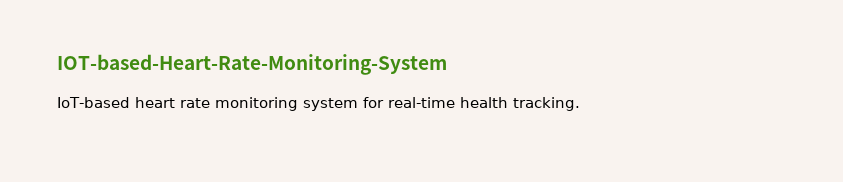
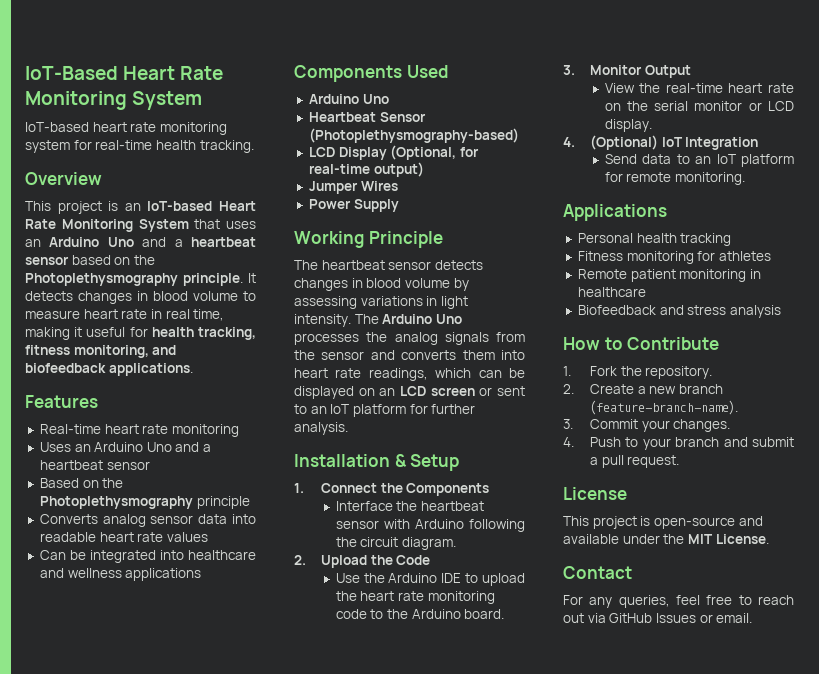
[57,54,447,75] IOT-based-Heart-Rate-Monitoring-System -> [25,66,224,80] [25,91,203,110] IoT-Based Heart Rate Monitoring System
(580, 104) none -> [25,172,102,185] [25,201,256,214] [25,219,256,232] [25,237,256,247] [25,255,155,265] [25,273,256,286] [25,291,256,304] [25,309,225,321] [25,327,256,340] [25,345,177,358] [25,363,193,376] [25,395,98,408] [39,424,239,437] [39,442,212,452] [39,460,150,470] [39,478,124,488] [39,496,250,509] [39,514,256,527] [39,532,208,542] [39,550,256,563] [39,568,202,581] [294,65,448,82] [308,94,389,104] [308,112,426,122] [308,128,519,143] [308,145,479,160] [308,162,424,177] [308,181,398,194] [308,199,399,212] [294,231,443,248] [294,260,483,270] [294,278,469,291] [294,296,468,309] [294,314,462,327] [294,332,525,345] [294,350,525,360] [294,368,525,381] [294,386,525,399] [294,404,476,417] [294,422,348,435] [294,454,460,471] [294,483,490,496] [335,501,485,511] [335,519,525,532] [335,537,457,550] [294,555,431,568] [335,573,525,586] [335,591,495,604] [335,609,505,619] [563,65,691,78] [604,83,794,93] [604,101,794,111] [604,119,652,132] [563,135,759,150] [604,154,794,167] [604,172,746,185] [563,204,667,221] [577,233,732,246] [577,251,771,264] [577,269,761,282] [577,287,646,297] [577,305,781,318] [563,337,720,350] [563,366,713,379] [563,384,723,394] [589,400,738,415] [563,419,731,432] [563,437,794,450] [589,455,680,468] [563,487,627,500] [563,516,763,529] [563,534,769,544] [563,566,632,579] [563,595,794,608] [563,613,753,623] // Overview // This project is an IoT-based Heart Rate Monitoring System that uses an Arduino Uno and a heartbeat sensor based on the Photoplethysmography principle. It detects changes in blood volume to measure heart rate in real time, making it useful for health tracking, fitness monitoring, and biofeedback applications. // Features // Real-time heart rate monitoring // Uses an Arduino Uno and a heartbeat sensor // Based on the Photoplethysmography principle // Converts analog sensor data into readable heart rate values // Can be integrated into healthcare and wellness applications // Components Used // Arduino Uno // Heartbeat Sensor (Photoplethysmography-based) // LCD Display (Optional, for real-time output) // Jumper Wires // Power Supply // Working Principle // The heartbeat sensor detects changes in blood volume by assessing variations in light intensity. The Arduino Uno processes the analog signals from the sensor and converts them into heart rate readings, which can be displayed on an LCD screen or sent to an IoT platform for further analysis. // Installation & Setup // 1. Connect the Components // Interface the heartbeat sensor with Arduino following the circuit diagram. // 2. Upload the Code // Use the Arduino IDE to upload the heart rate monitoring code to the Arduino board. // 3. Monitor Output // View the real-time heart rate on the serial monitor or LCD display. // 4. (Optional) IoT Integration // Send data to an IoT platform for remote monitoring. // Applications // Personal health tracking // Fitness monitoring for athletes // Remote patient monitoring in healthcare // Biofeedback and stress analysis // How to Contribute // 1. Fork the repository. // 2. Create a new branch (feature-branch-name). // 3. Commit your changes. // 4. Push to your branch and submit a pull request. // License // This project is open-source and available under the MIT License. // Contact // For any queries, feel free to reach out via GitHub Issues or email.

